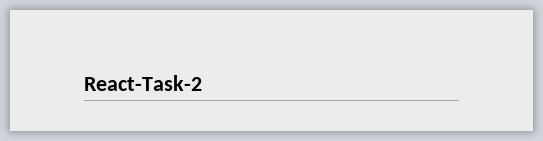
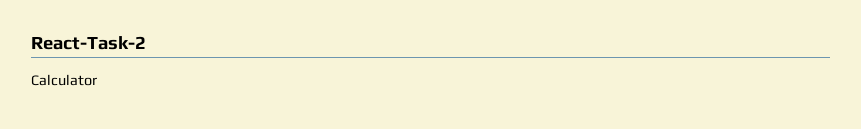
(202, 83) none -> [31,74,97,86] // Calculator

